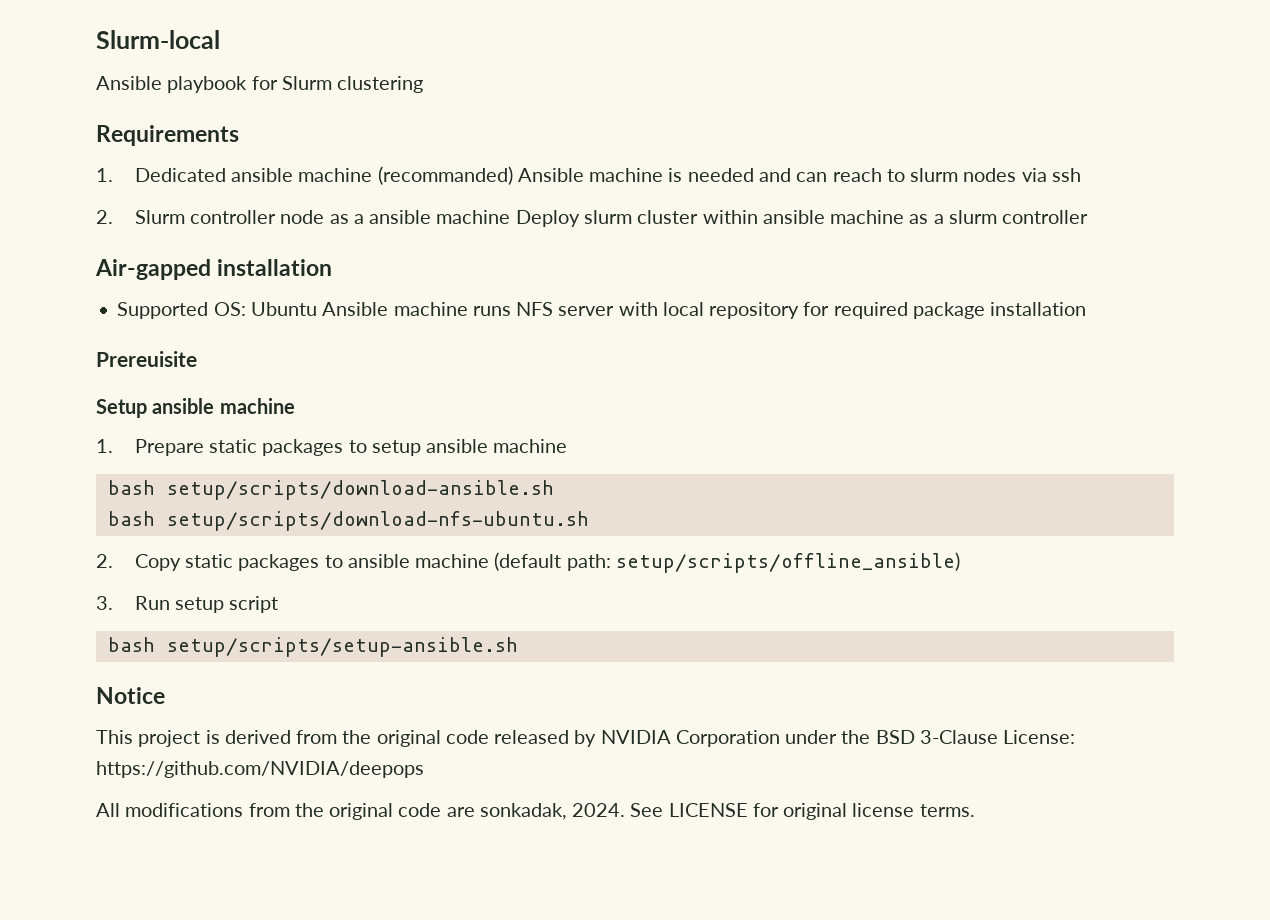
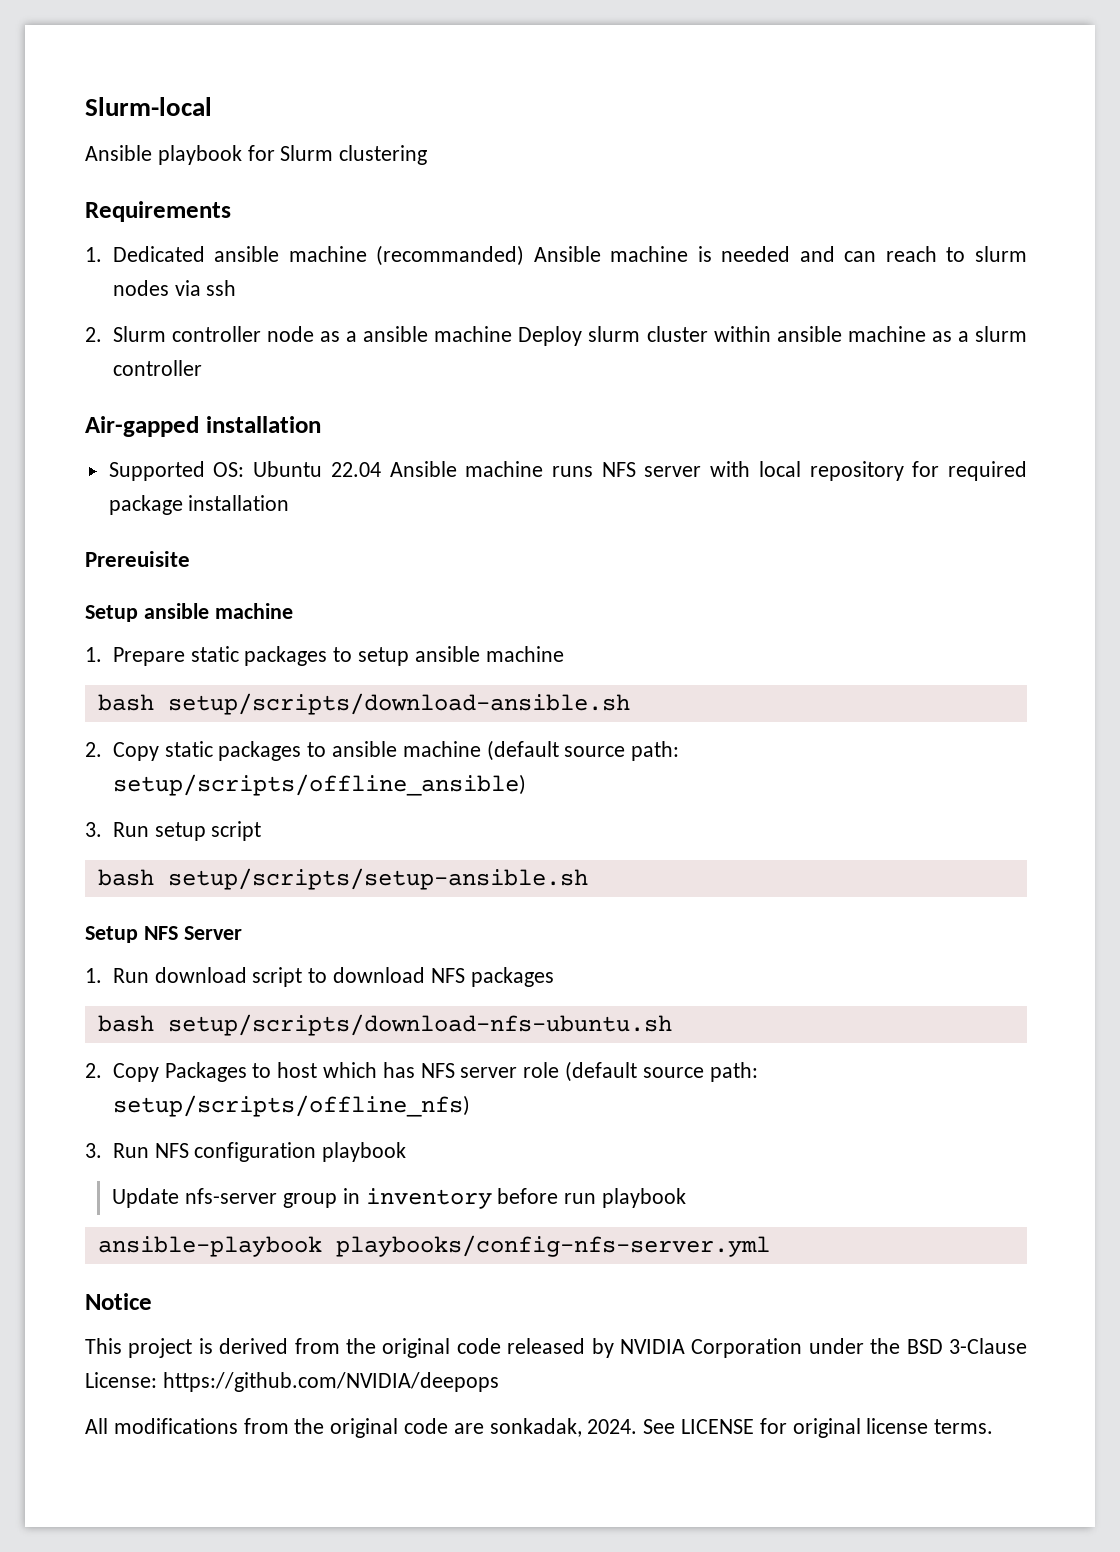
(317, 309) none -> [330,462,381,477] 22.04
[107,511,589,531] // bash setup/scripts/download-nfs-ubuntu.sh -> (630, 704) none
(562, 561) none -> [564,746,626,757] source
(518, 647) none -> [85,926,242,943] [85,967,554,987] [97,1014,672,1036] [85,1061,758,1082] [112,1095,470,1117] [85,1142,407,1162] [112,1188,686,1209] [97,1235,770,1257] // Setup NFS Server // 1. Run download script to download NFS packages // bash setup/scripts/download-nfs-ubuntu.sh // 2. Copy Packages to host which has NFS server role (default source path: setup/scripts/offline_nfs) // 3. Run NFS configuration playbook // Update nfs-server group in inventory before run playbook // ansible-playbook playbooks/config-nfs-server.yml

